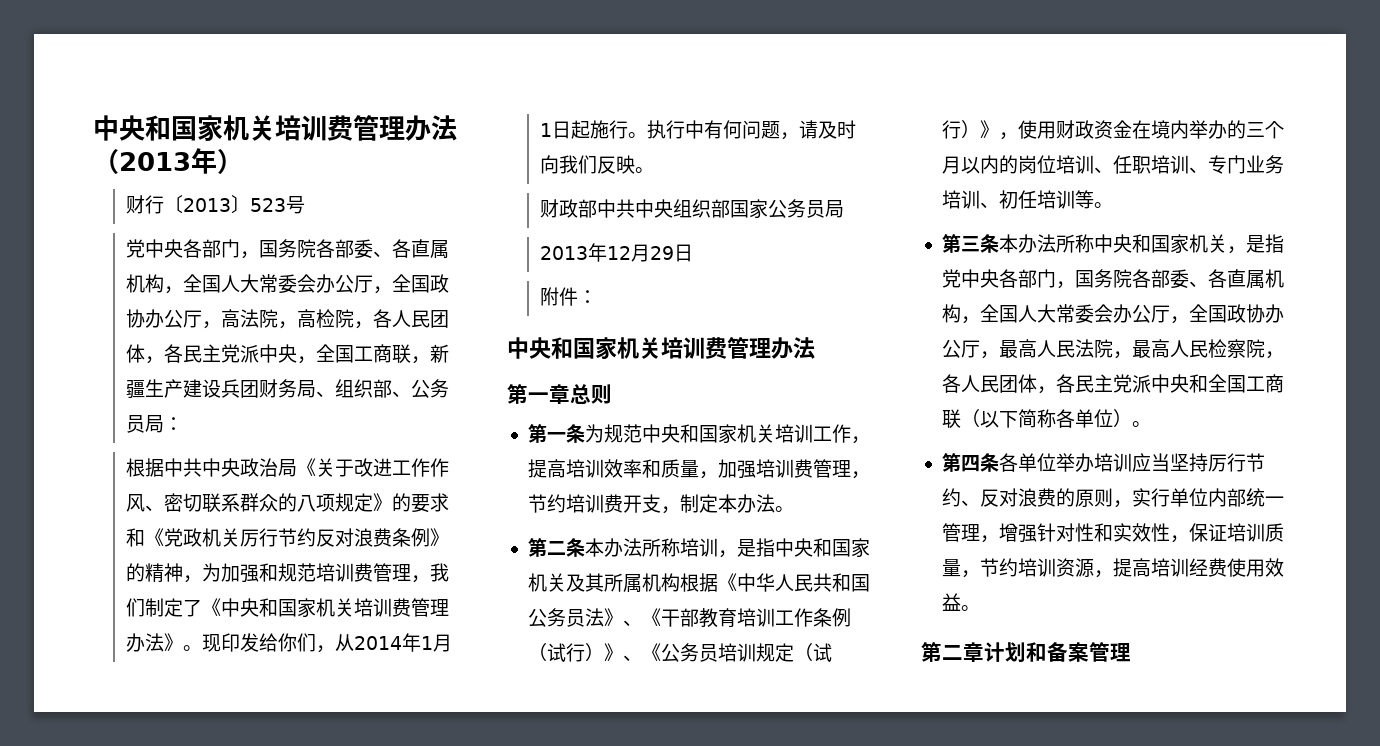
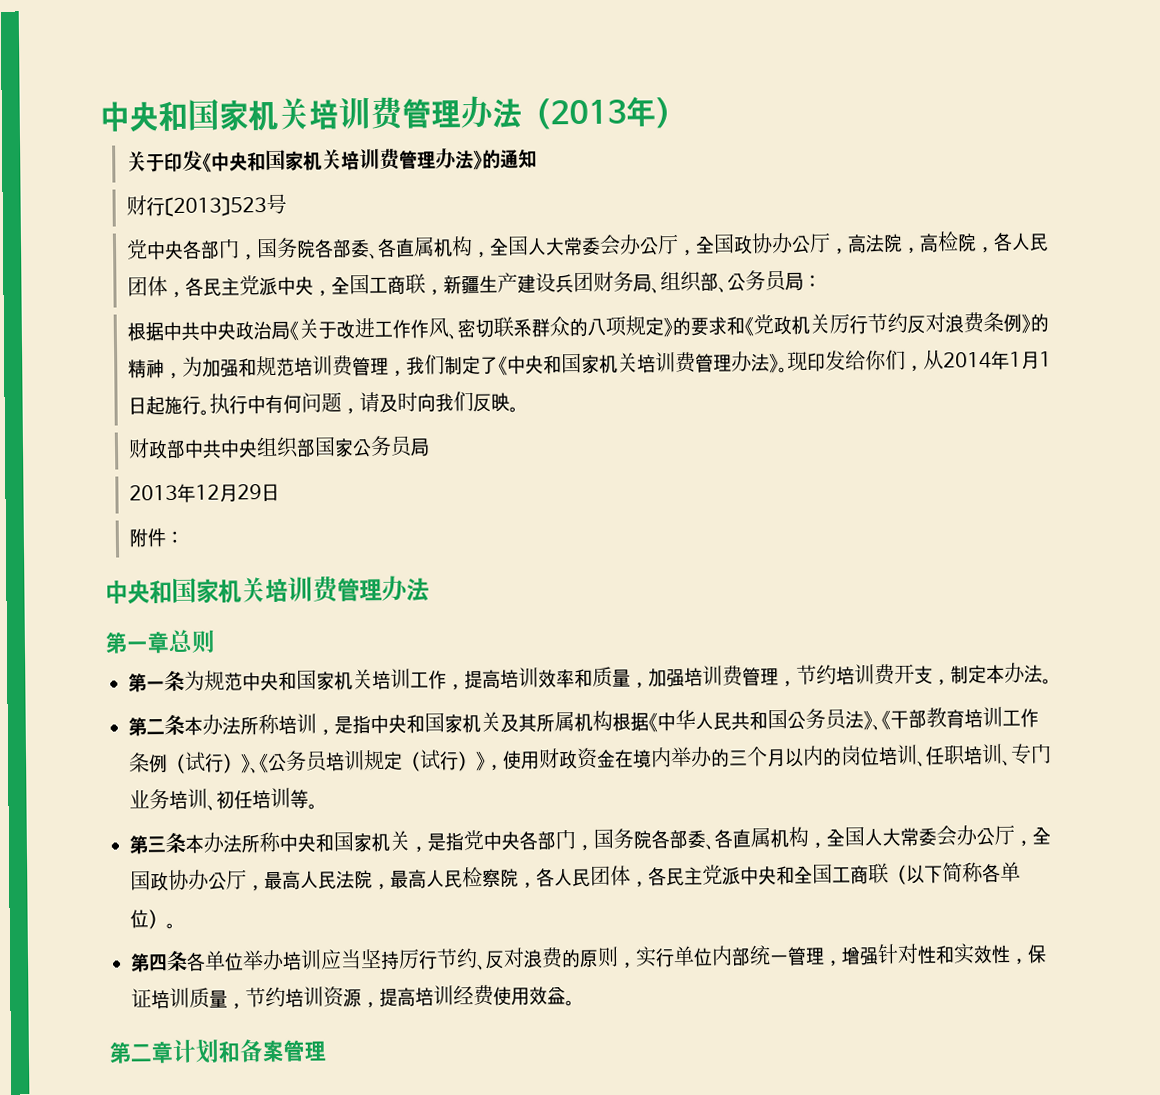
(243, 161) none -> [126,148,538,173] // 关于印发《中央和国家机关培训费管理办法》的通知

